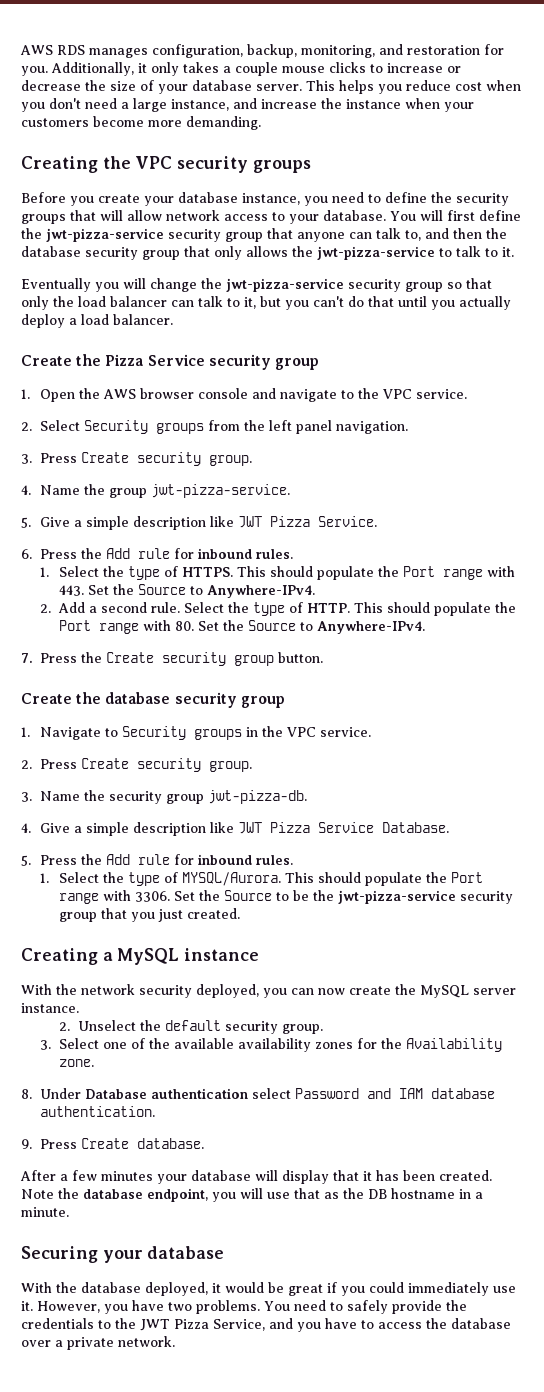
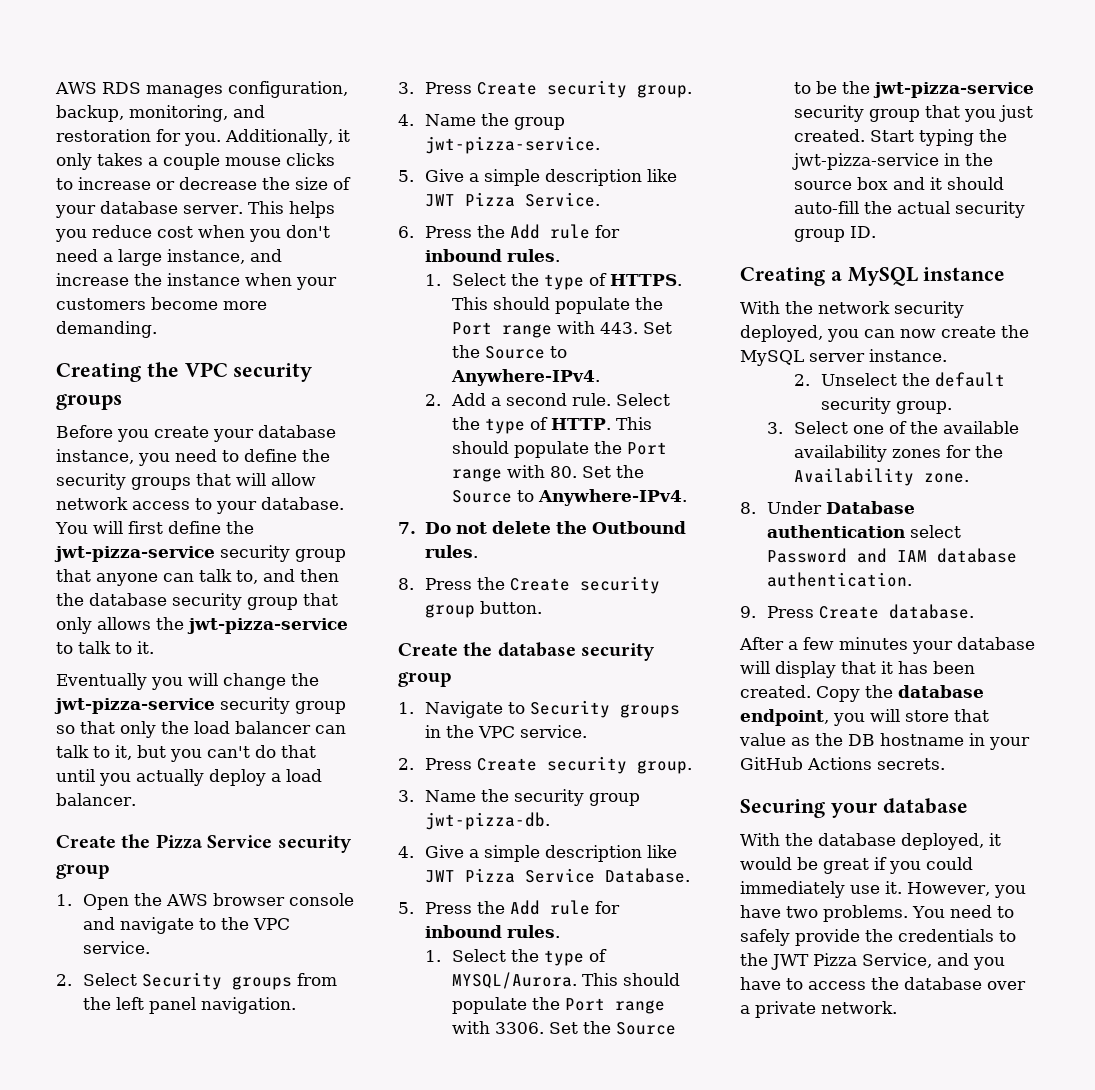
(33, 658) none -> [425,521,687,534] [425,545,479,558] [398,578,414,590] Do not delete the Outbound rules. // 8.
(240, 913) none -> [870,129,1008,146] [792,153,994,170] [794,177,1005,190] [794,201,1026,218] [794,226,877,242] Start typing the jwt-pizza-service in the source box and it should auto-fill the actual security group ID.
[21,1189,54,1199] Note -> [816,686,860,702] Copy
[267,1188,320,1199] use that -> [905,709,989,722] [739,733,786,746] store that value
[475,1192,483,1199] [21,1207,69,1217] a minute. -> [989,737,1030,750] [740,757,945,770] your GitHub Actions secrets.

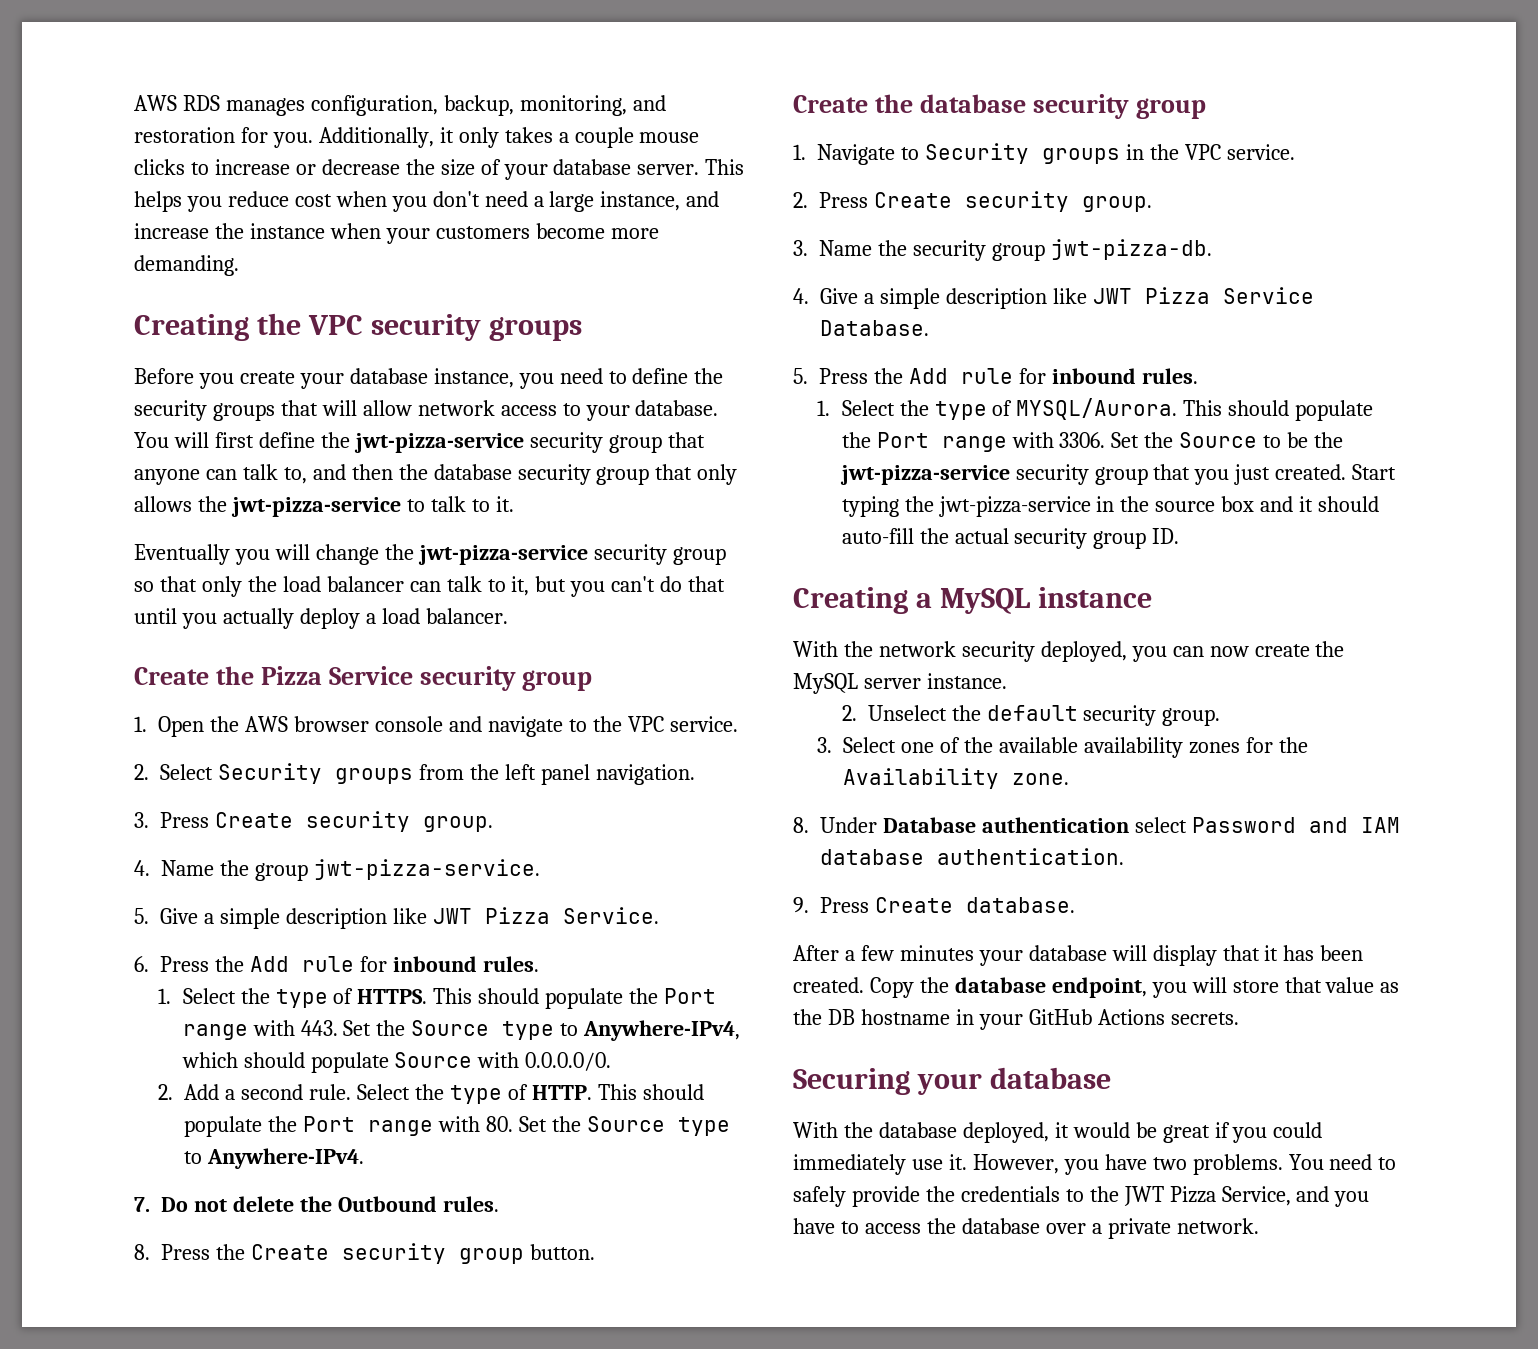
[550,346,568,358] [451,369,601,386] to Anywhere-IPv4. -> [502,1020,741,1041] [181,1052,612,1073] type to Anywhere-IPv4, which should populate Source with 0.0.0.0/0.
(513, 496) none -> [677,1117,730,1136] type

